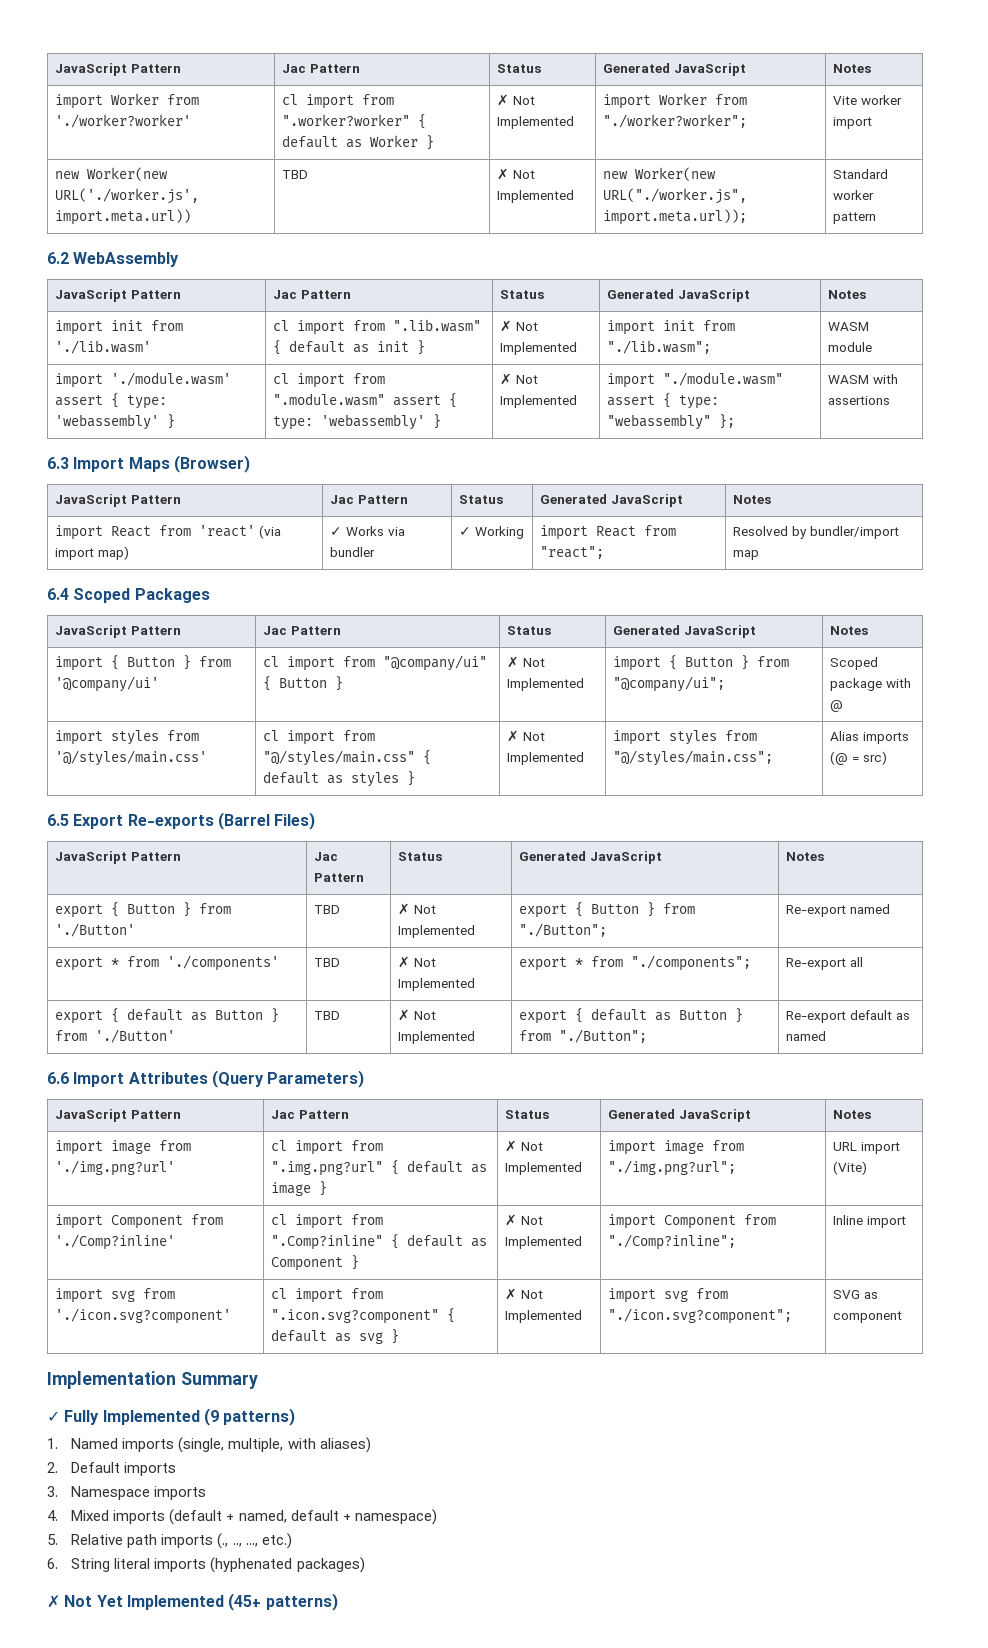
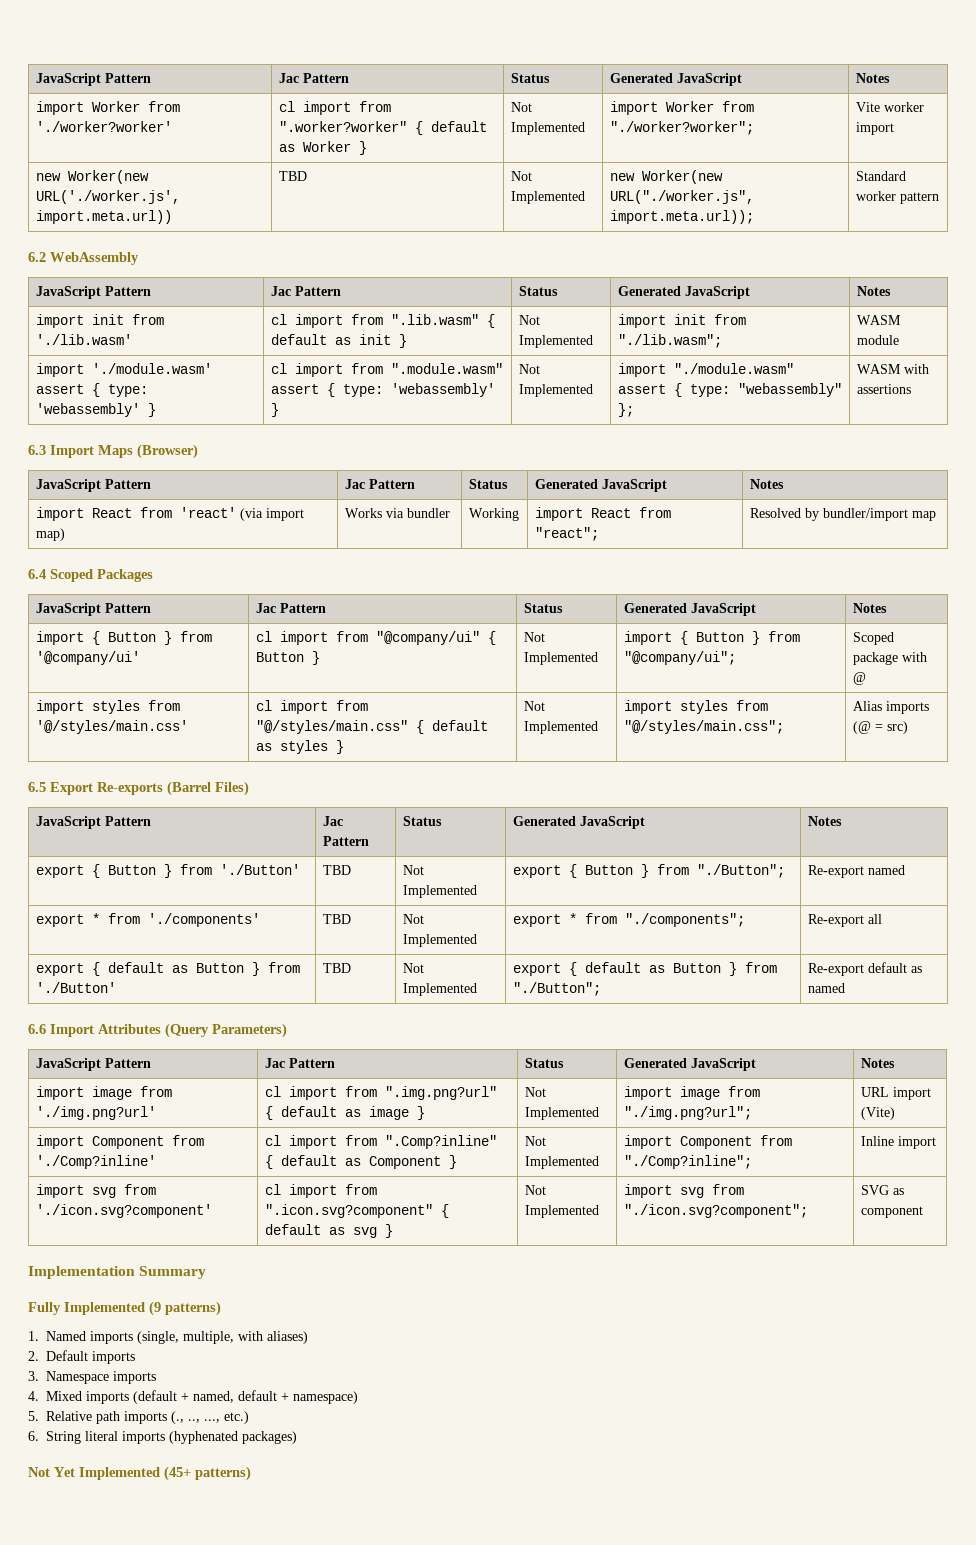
[497,94,510,106] ✗ -> (367, 148) none
[497,168,510,180] ✗ -> (307, 176) none
[500,320,513,332] ✗ -> (407, 341) none
[500,373,513,385] ✗ -> (279, 410) none
[330,527,343,536] ✓ -> (65, 534) none
[459,527,472,536] ✓ -> (450, 513) none
[507,656,520,668] ✗ -> (320, 658) none
[507,730,520,742] ✗ -> (344, 747) none
[398,903,411,915] ✗ -> (351, 870) none
[398,956,411,968] ✗ -> (351, 919) none
[398,1009,411,1021] ✗ -> (351, 968) none
[505,1140,518,1152] ✗ -> (425, 1113) none
[505,1214,518,1226] ✗ -> (457, 1162) none
[505,1288,518,1300] ✗ -> (393, 1231) none
[47,1411,60,1422] ✓ -> (207, 1272) none
[47,1595,60,1608] ✗ -> (297, 1437) none

